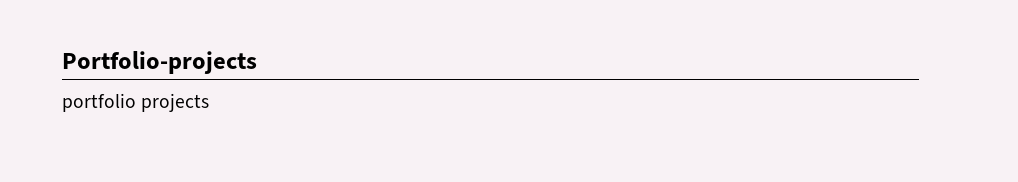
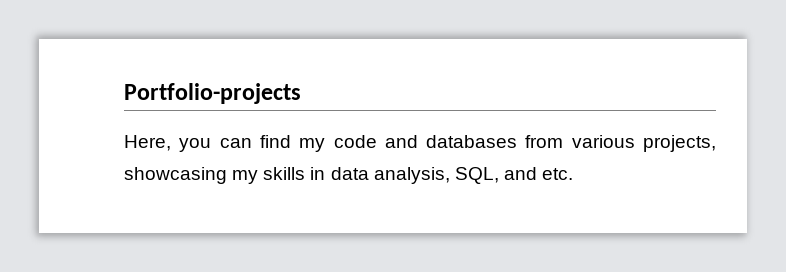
[62,93,210,112] portfolio projects -> [124,135,717,152] [124,167,574,184] Here, you can find my code and databases from various projects, showcasing my skills in data analysis, SQL, and etc.

